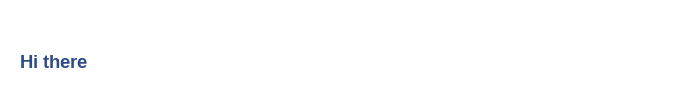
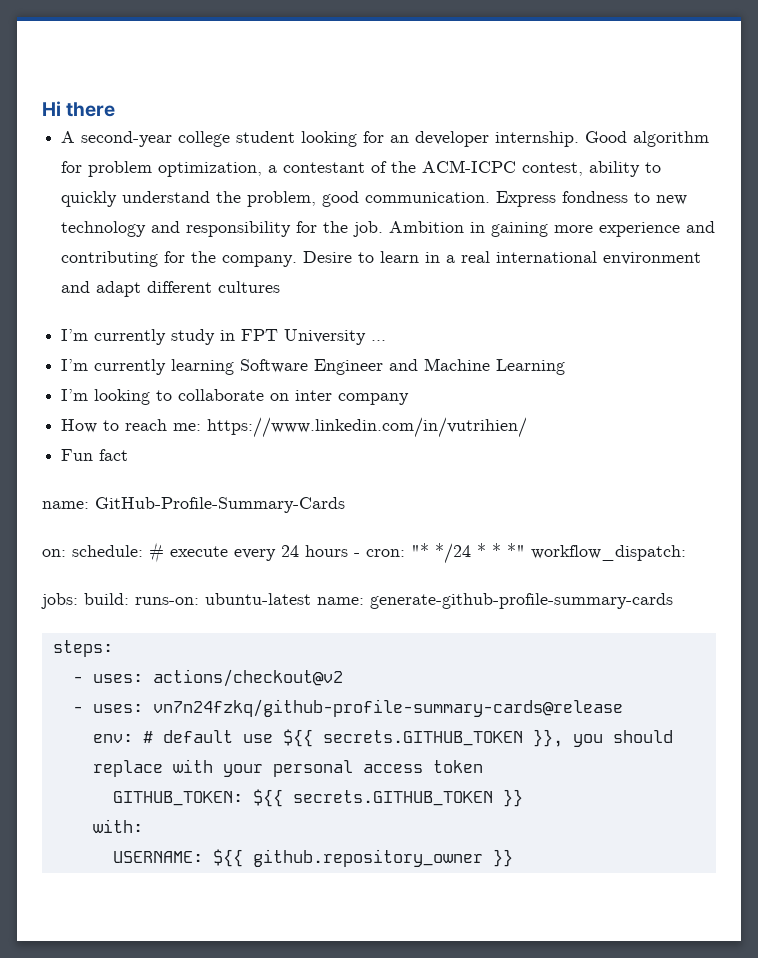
(87, 61) none -> [61,131,710,147] [61,160,662,177] [61,191,688,207] [61,221,716,237] [61,251,702,267] [61,281,281,297] [61,329,387,345] [61,358,566,375] [61,389,410,405] [61,417,528,438] [61,449,129,461] [42,497,345,513] [42,542,686,564] [41,593,673,609] [52,640,113,657] [72,669,343,687] [72,699,623,717] [92,729,673,747] [92,759,483,777] [112,789,523,807] [92,819,143,833] [112,849,513,867] // A second-year college student looking for an developer internship. Good algorithm for problem optimization, a contestant of the ACM-ICPC contest, ability to quickly understand the problem, good communication. Express fondness to new technology and responsibility for the job. Ambition in gaining more experience and contributing for the company. Desire to learn in a real international environment and adapt different cultures // I’m currently study in FPT University ... // I’m currently learning Software Engineer and Machine Learning // I’m looking to collaborate on inter company // How to reach me: https://www.linkedin.com/in/vutrihien/ // Fun fact // name: GitHub-Profile-Summary-Cards // on: schedule: # execute every 24 hours - cron: "* */24 * * *" workflow_dispatch: // jobs: build: runs-on: ubuntu-latest name: generate-github-profile-summary-cards // steps: // - uses: actions/checkout@v2 // - uses: vn7n24fzkq/github-profile-summary-cards@release // env: # default use ${{ secrets.GITHUB_TOKEN }}, you should replace with your personal access token // GITHUB_TOKEN: ${{ secrets.GITHUB_TOKEN }} // with: // USERNAME: ${{ github.repository_owner }}

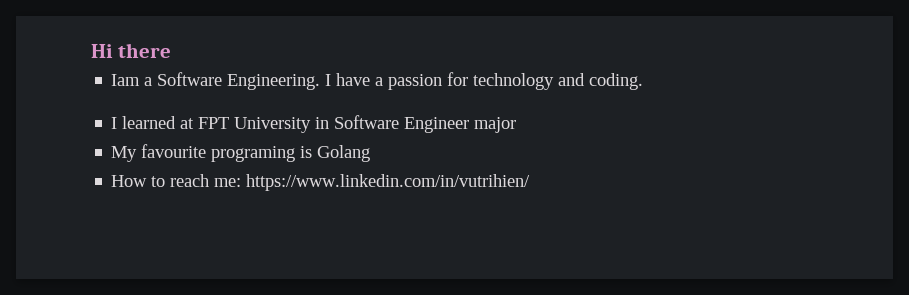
[61,131,710,147] [61,160,662,177] [61,191,688,207] [61,221,716,237] [61,251,702,267] [61,281,281,297] [61,329,387,345] [61,358,566,375] [61,389,410,405] A second-year college student looking for an developer internship. Good algorithm for problem optimization, a contestant of the ACM-ICPC contest, ability to quickly understand the problem, good communication. Express fondness to new technology and responsibility for the job. Ambition in gaining more experience and contributing for the company. Desire to learn in a real international environment and adapt different cultures // I’m currently study in FPT University ... // I’m currently learning Software Engineer and Machine Learning // I’m looking to collaborate on inter company -> [111,72,644,90] [111,115,517,133] [111,144,371,162] Iam a Software Engineering. I have a passion for technology and coding. // I learned at FPT University in Software Engineer major // My favourite programing is Golang
[61,449,129,461] [42,497,345,513] [42,542,686,564] [41,593,673,609] [52,640,113,657] [72,669,343,687] [72,699,623,717] [92,729,673,747] [92,759,483,777] [112,789,523,807] [92,819,143,833] [112,849,513,867] // Fun fact // name: GitHub-Profile-Summary-Cards // on: schedule: # execute every 24 hours - cron: "* */24 * * *" workflow_dispatch: // jobs: build: runs-on: ubuntu-latest name: generate-github-profile-summary-cards // steps: // - uses: actions/checkout@v2 // - uses: vn7n24fzkq/github-profile-summary-cards@release // env: # default use ${{ secrets.GITHUB_TOKEN }}, you should replace with your personal access token // GITHUB_TOKEN: ${{ secrets.GITHUB_TOKEN }} // with: // USERNAME: ${{ github.repository_owner }} -> (531, 182) none

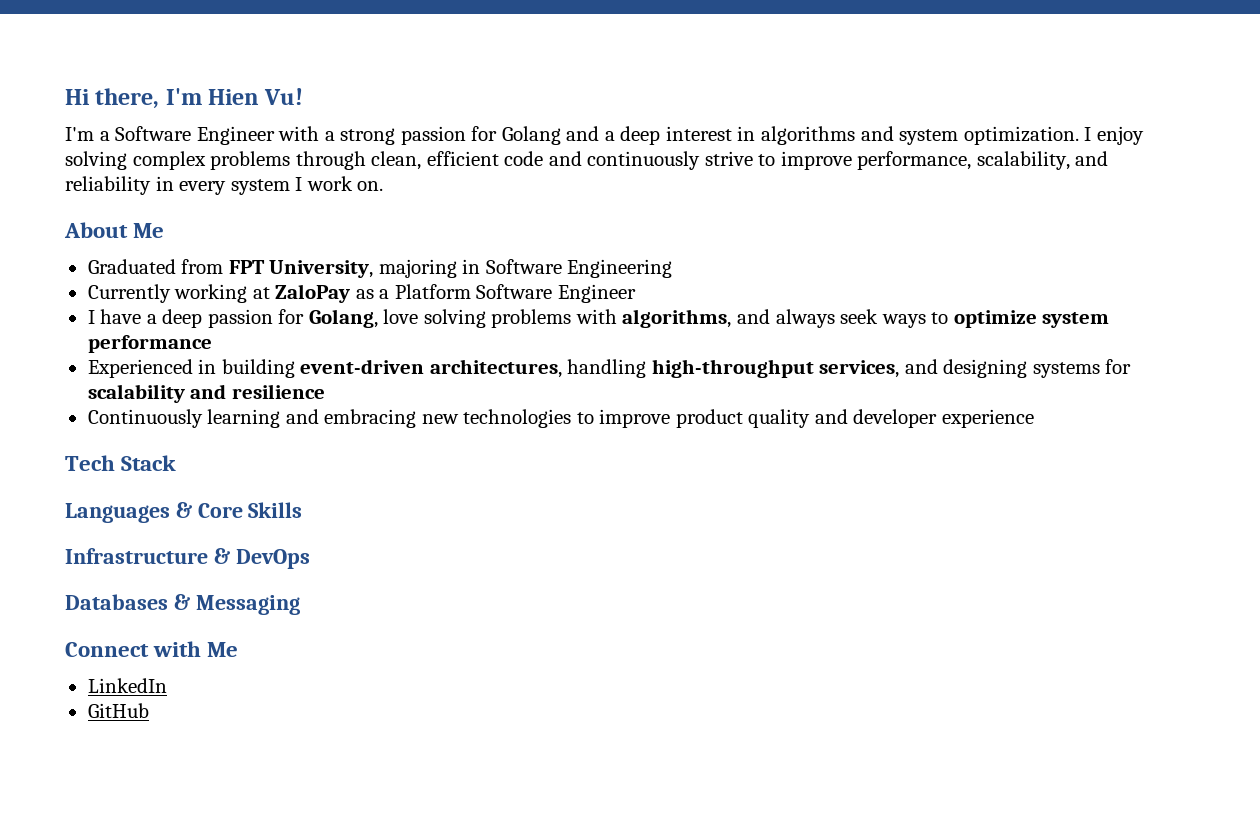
[117,43,171,58] [111,72,321,90] there // Iam a Software Engineering. -> [95,88,304,109] [65,126,1144,145] [65,151,1109,170] [65,176,384,195] [64,222,165,238] [87,259,673,278] [87,284,636,303] there, I'm Hien Vu! // I'm a Software Engineer with a strong passion for Golang and a deep interest in algorithms and system optimization. I enjoy solving complex problems through clean, efficient code and continuously strive to improve performance, scalability, and reliability in every system I work on. // About Me // Graduated from FPT University, majoring in Software Engineering // Currently working at ZaloPay as a Platform Software Engineer //
[388,72,644,90] [111,115,517,133] [111,144,371,162] [111,174,531,191] passion for technology and coding. // I learned at FPT University in Software Engineer major // My favourite programing is Golang // How to reach me: https://www.linkedin.com/in/vutrihien/ -> [162,309,1110,328] [87,335,212,353] [87,359,1132,378] [87,384,325,403] [87,409,1034,428] [65,455,177,471] [65,502,303,523] [65,548,310,569] [65,594,300,615] [65,641,239,657] [87,678,167,693] [87,703,149,718] deep passion for Golang, love solving problems with algorithms, and always seek ways to optimize system performance // Experienced in building event-driven architectures, handling high-throughput services, and designing systems for scalability and resilience // Continuously learning and embracing new technologies to improve product quality and developer experience // Tech Stack // Languages & Core Skills // Infrastructure & DevOps // Databases & Messaging // Connect with Me // LinkedIn // GitHub

